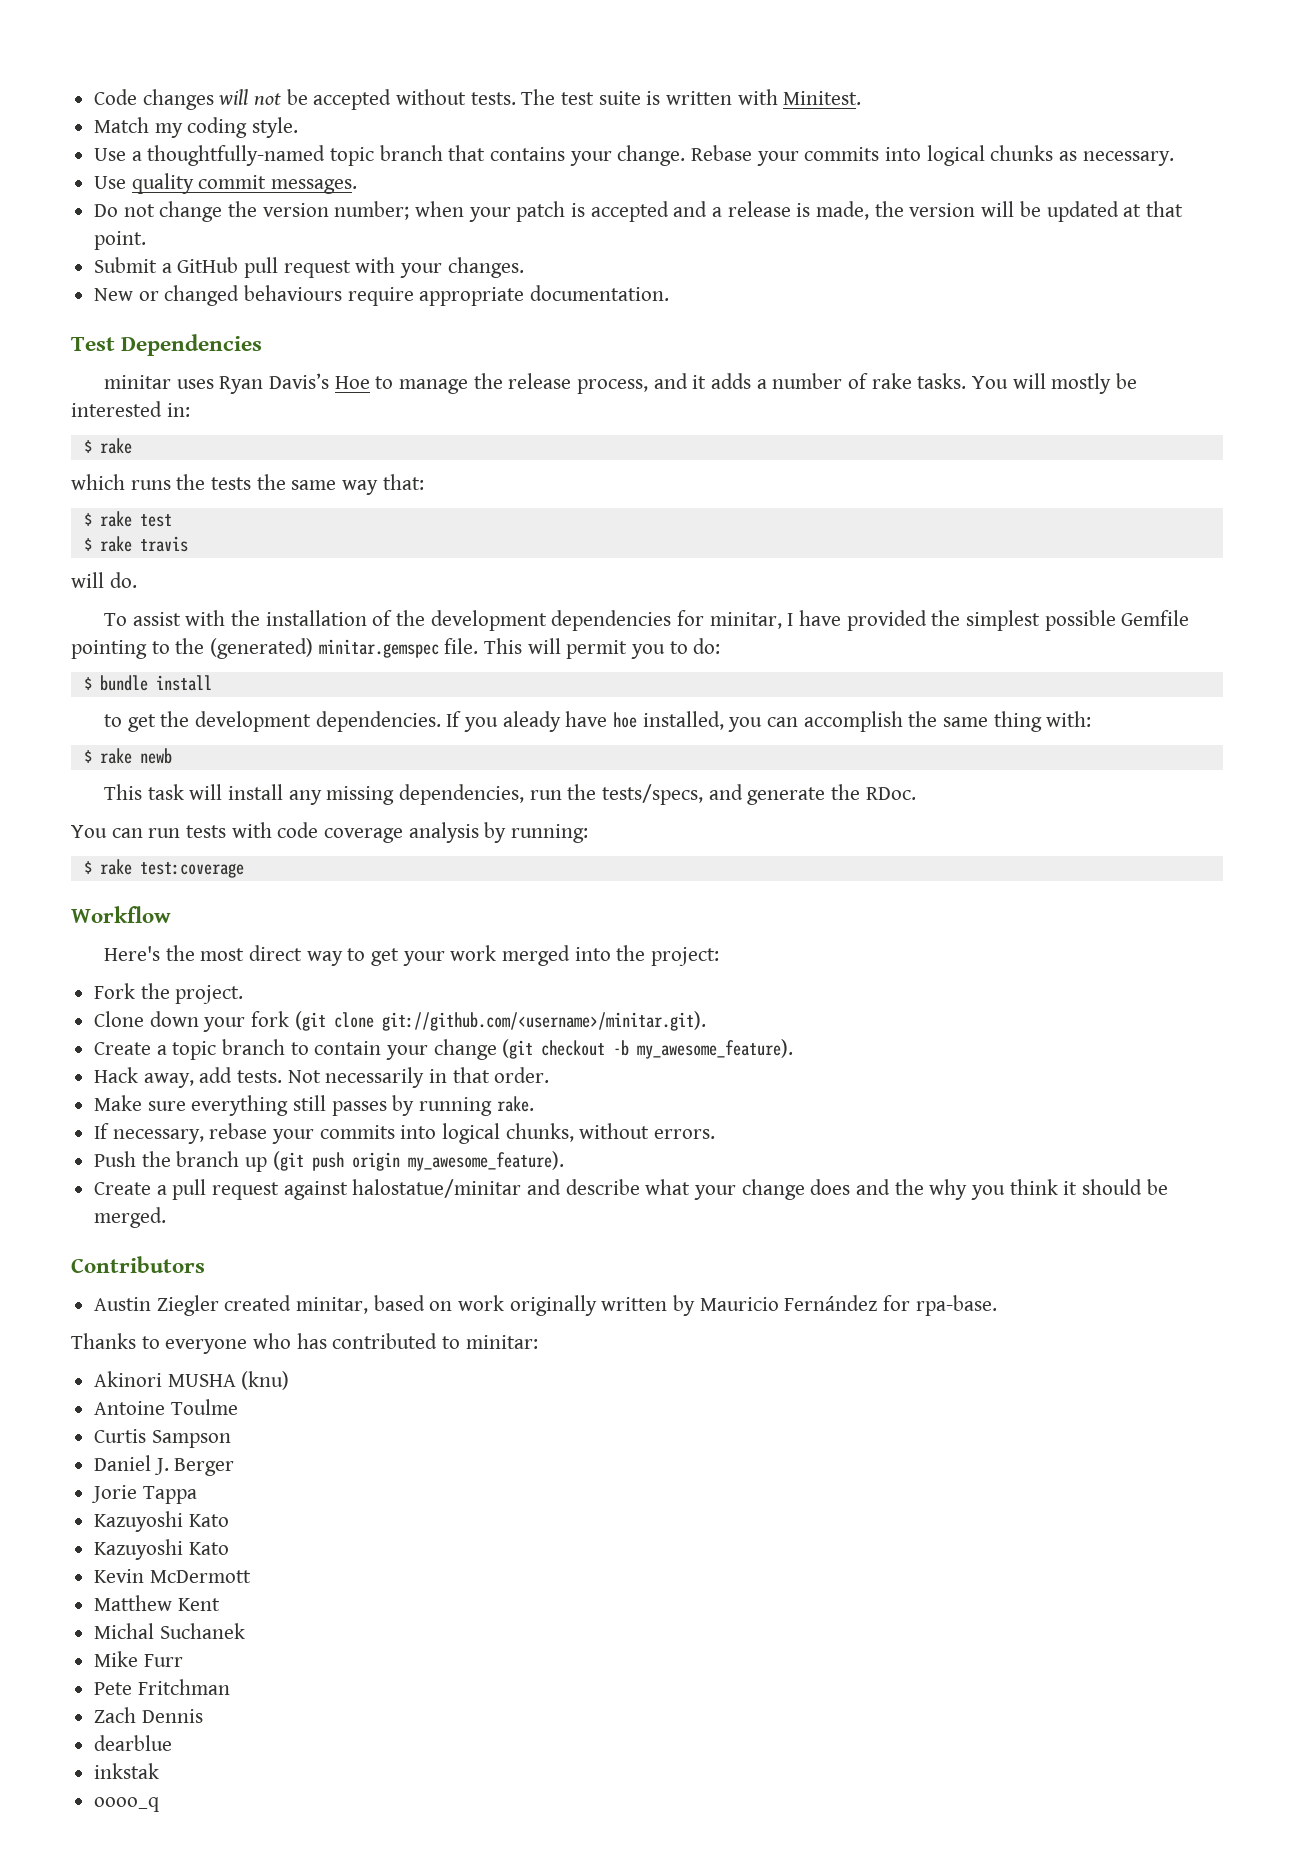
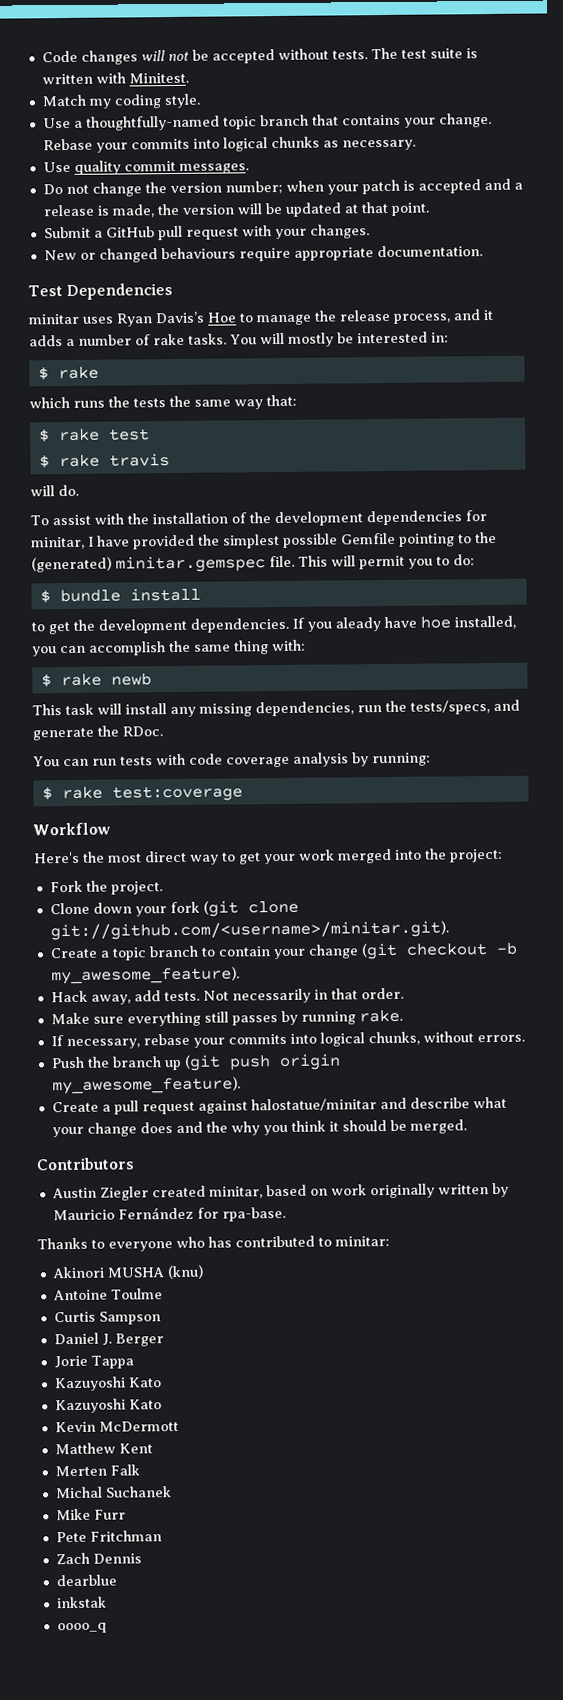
(220, 1604) none -> [54,1464,140,1477] // Merten Falk

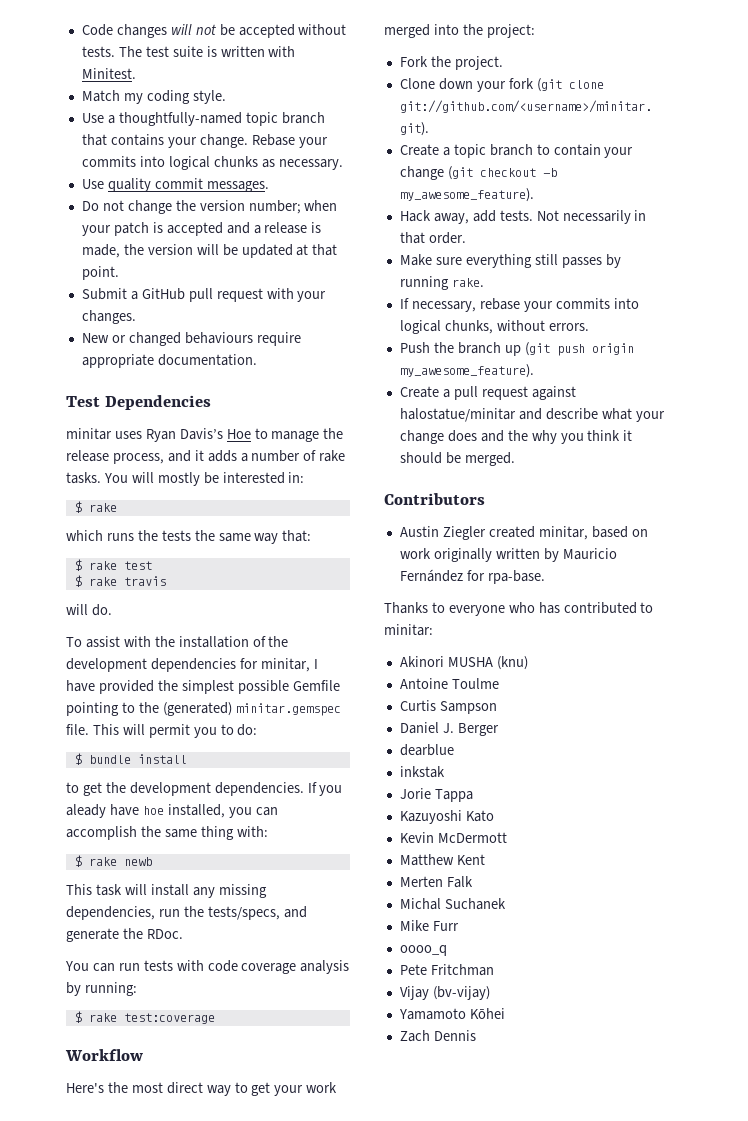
(164, 1340) none -> [399,744,454,756] [399,766,445,778] // dearblue // inkstak
[54,1398,162,1414] // Kazuyoshi Kato -> (494, 816) none
(126, 1514) none -> [399,945,447,956] // oooo_q
(162, 1536) none -> [399,986,490,1000] [398,1008,505,1020] // Vijay (bv-vijay) // Yamamoto Kōhei
[55,1574,117,1587] [56,1596,107,1609] [56,1622,107,1634] // dearblue // inkstak // oooo_q -> (476, 1035) none

